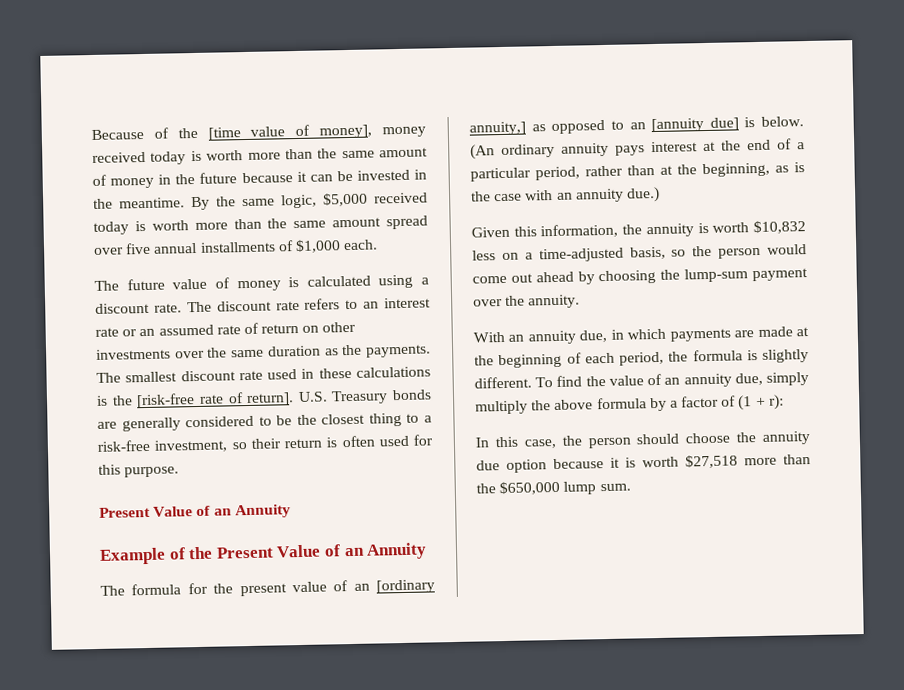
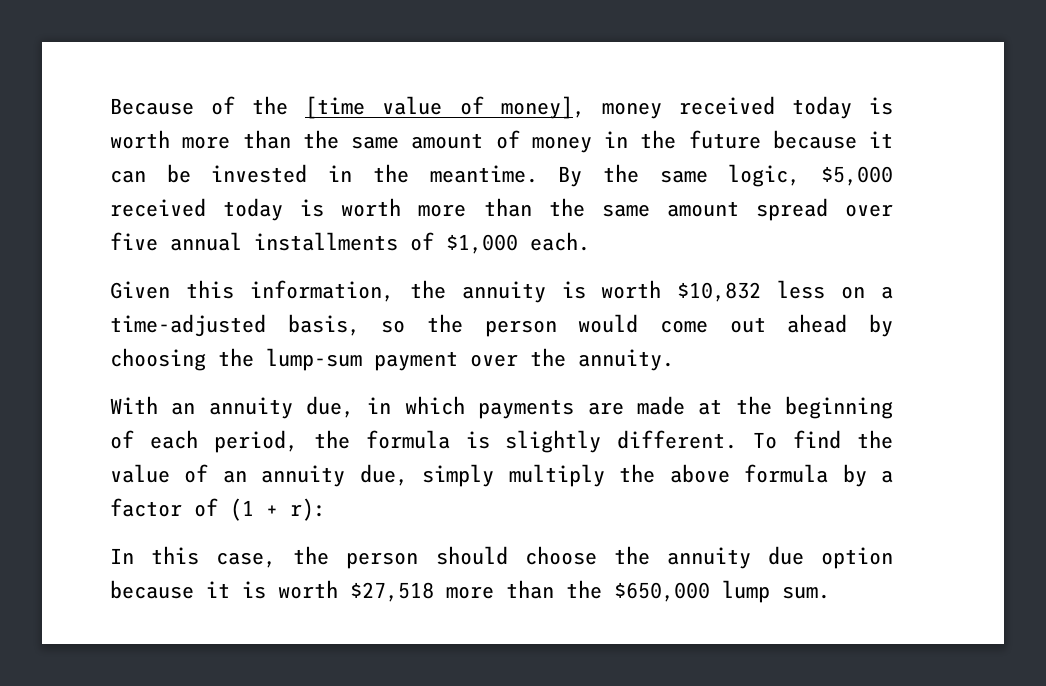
[94,274,429,292] [95,297,431,314] [95,321,357,337] [96,344,432,360] [96,366,431,383] [96,389,432,409] [97,413,432,432] [97,434,433,453] [98,464,180,478] [99,504,291,519] [99,542,428,565] [100,579,435,597] [469,116,804,136] [470,138,805,160] [470,162,805,182] [471,186,660,203] // The future value of money is calculated using a discount rate. The discount rate refers to an interest rate or an assumed rate of return on other investments over the same duration as the payments. The smallest discount rate used in these calculations is the [risk-free rate of return]. U.S. Treasury bonds are generally considered to be the closest thing to a risk-free investment, so their return is often used for this purpose. // Present Value of an Annuity // Example of the Present Value of an Annuity // The formula for the present value of an [ordinary annuity,] as opposed to an [annuity due] is below. (An ordinary annuity pays interest at the end of a particular period, rather than at the beginning, as is the case with an annuity due.) -> (590, 241) none

